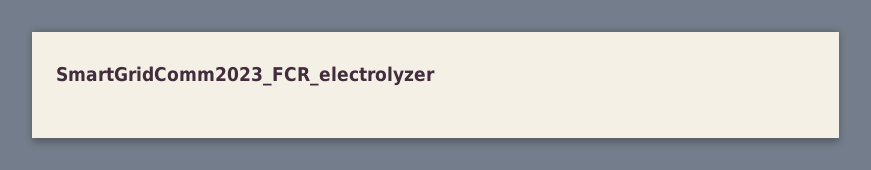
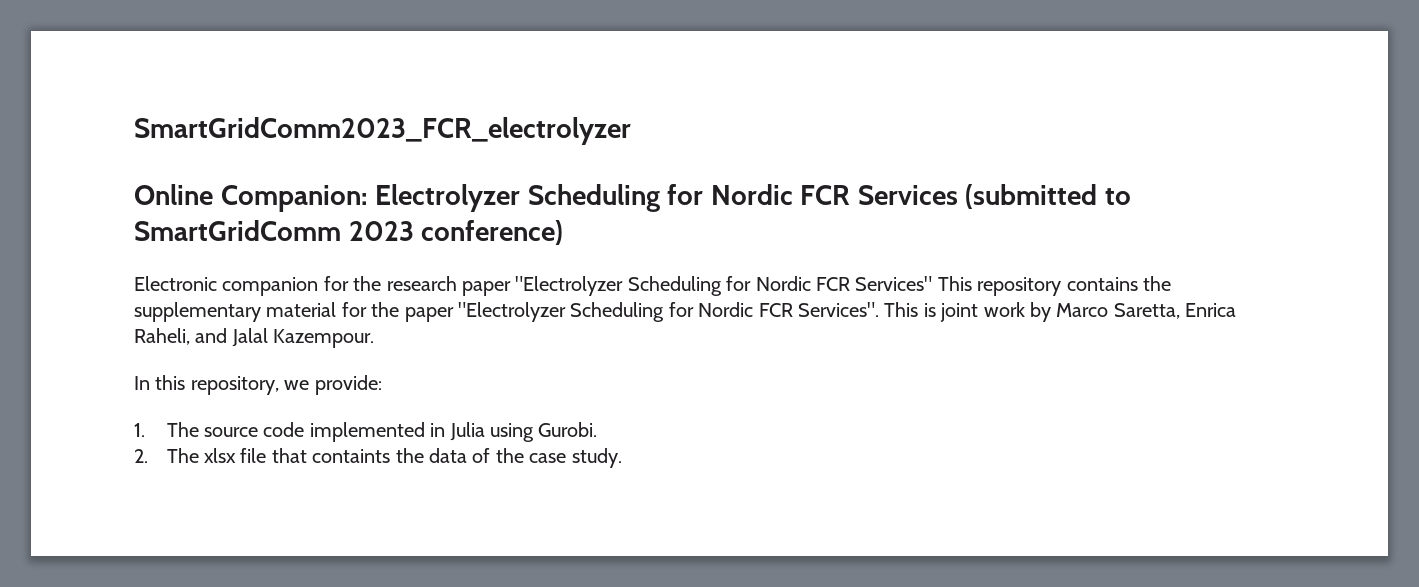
(435, 76) none -> [134,184,1132,212] [134,220,564,245] [134,276,1171,296] [134,302,1237,322] [134,328,375,348] [134,375,382,395] [134,422,598,442] [134,448,622,468] // Online Companion: Electrolyzer Scheduling for Nordic FCR Services (submitted to SmartGridComm 2023 conference) // Electronic companion for the research paper "Electrolyzer Scheduling for Nordic FCR Services" This repository contains the supplementary material for the paper "Electrolyzer Scheduling for Nordic FCR Services". This is joint work by Marco Saretta, Enrica Raheli, and Jalal Kazempour. // In this repository, we provide: // 1. The source code implemented in Julia using Gurobi. // 2. The xlsx file that containts the data of the case study.

